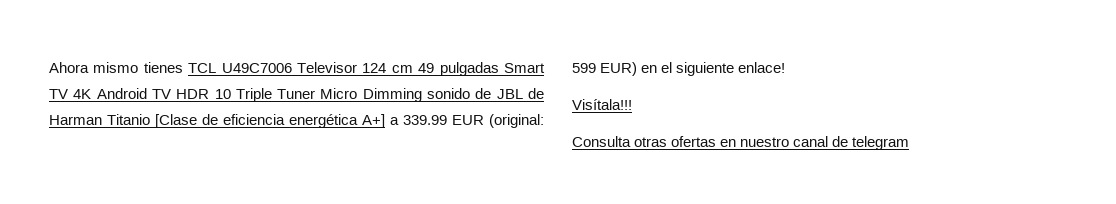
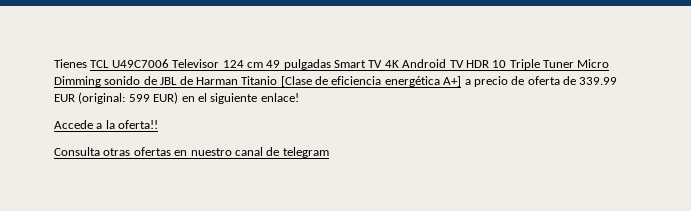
[49,62,183,73] Ahora mismo tienes -> [54,59,87,68] Tienes
(399, 121) none -> [473,76,576,87] precio de oferta de
[572,99,632,110] Visítala!!! -> [54,120,159,129] Accede a la oferta!!

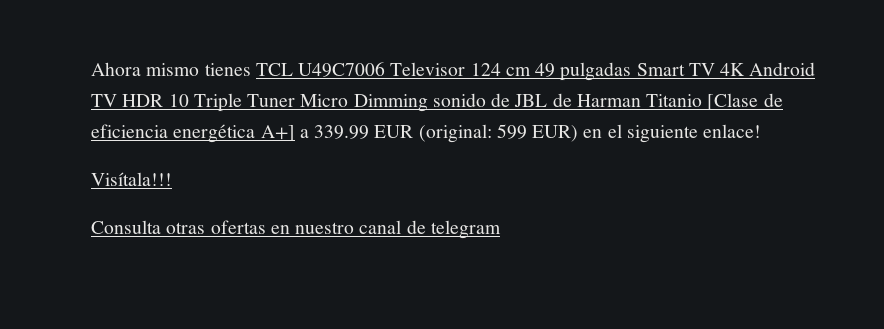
[54,59,87,68] Tienes -> [91,62,251,76] Ahora mismo tienes
[473,76,576,87] precio de oferta de -> (309, 133) none
[54,120,159,129] Accede a la oferta!! -> [91,172,172,186] Visítala!!!

